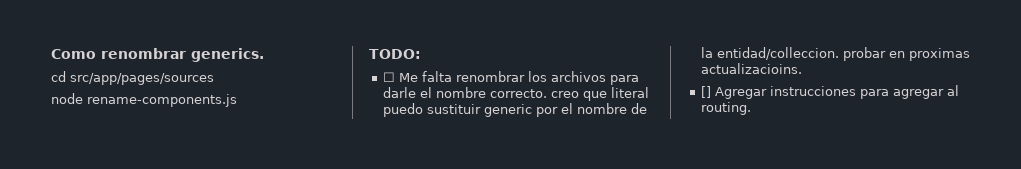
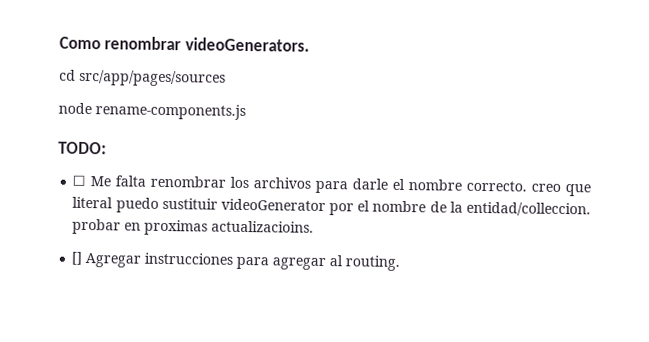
[191,48,264,62] generics. -> [184,37,310,52] videoGenerators.
[483,104,532,117] generic -> [220,198,326,212] videoGenerator

